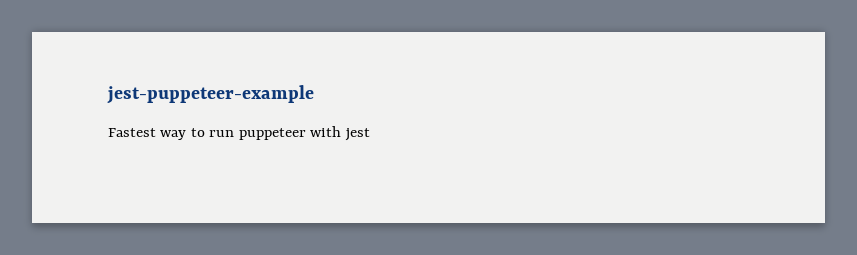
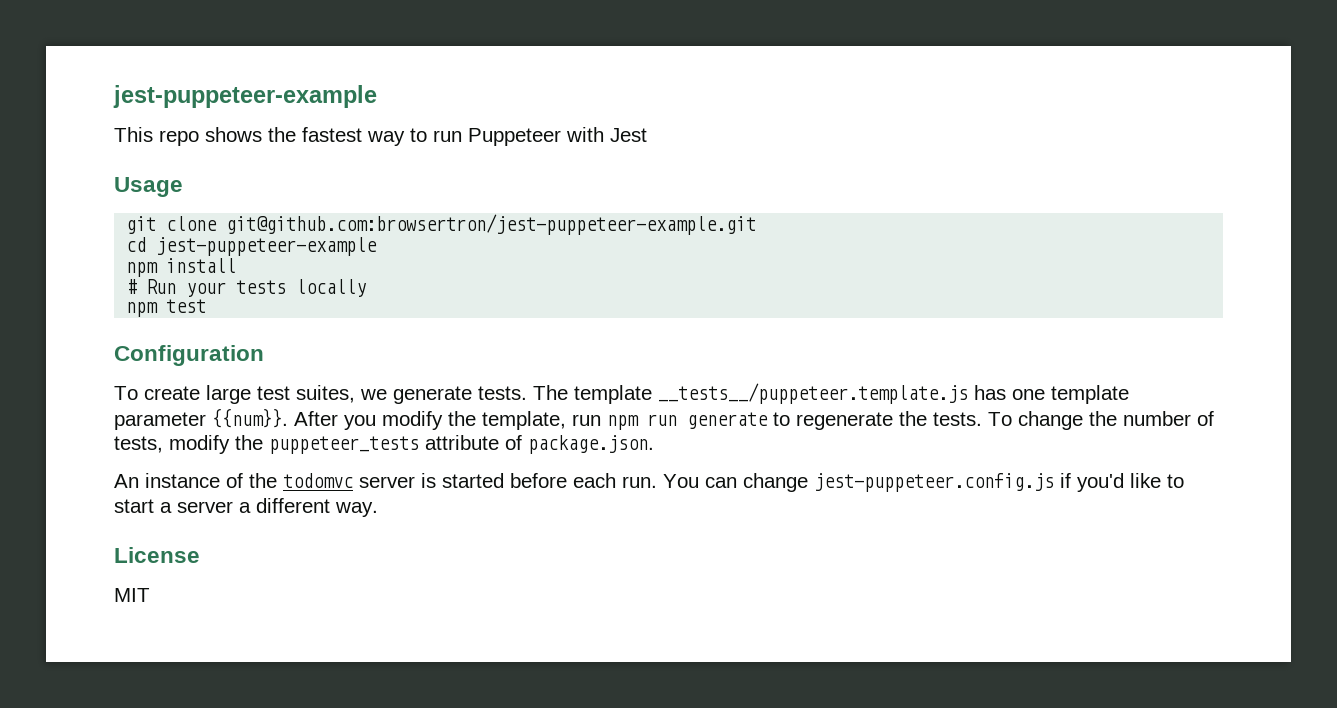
[107,85,314,104] [108,126,370,141] jest-puppeteer-example // Fastest way to run puppeteer with jest -> [113,85,377,108] [114,127,647,146] [114,177,183,197] [126,214,757,235] [126,237,378,256] [126,258,237,277] [126,279,367,297] [126,299,207,317] [114,345,264,366] [114,383,1129,404] [114,408,1214,430] [114,435,654,454] [114,473,1184,492] [114,498,378,517] [114,547,200,563] [114,588,150,602] jest-puppeteer-example // This repo shows the fastest way to run Puppeteer with Jest // Usage // git clone git@github.com:browsertron/jest-puppeteer-example.git // cd jest-puppeteer-example // npm install // # Run your tests locally // npm test // Configuration // To create large test suites, we generate tests. The template __tests__/puppeteer.template.js has one template parameter {{num}}. After you modify the template, run npm run generate to regenerate the tests. To change the number of tests, modify the puppeteer_tests attribute of package.json. // An instance of the todomvc server is started before each run. You can change jest-puppeteer.config.js if you'd like to start a server a different way. // License // MIT

